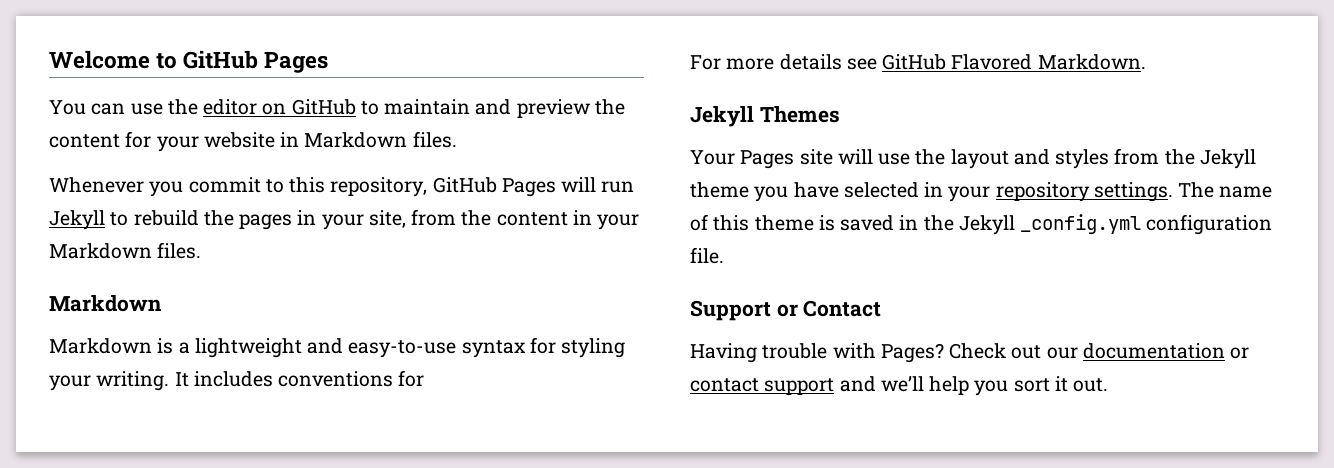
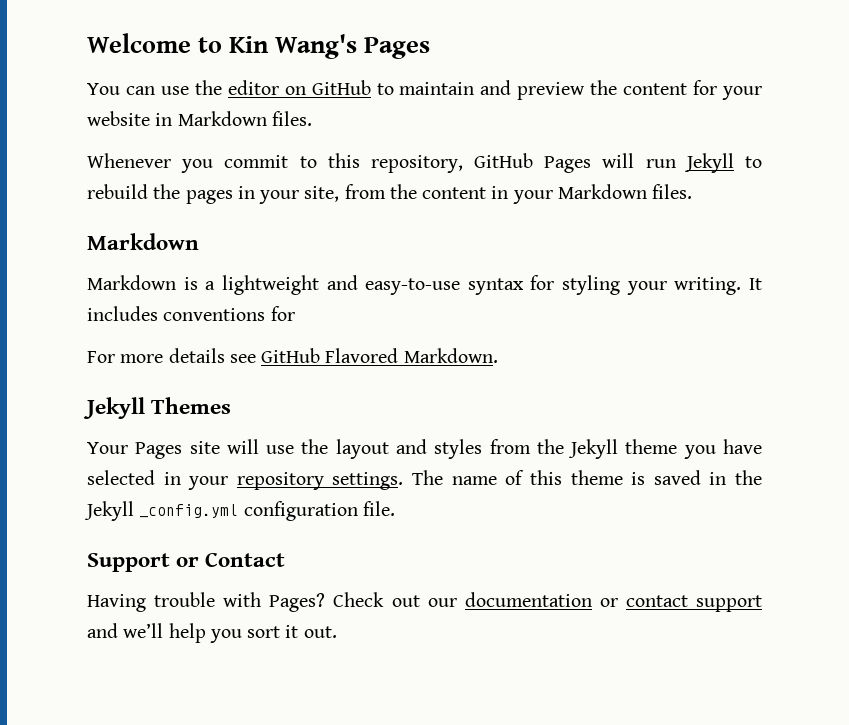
[183,50,259,69] GitHub -> [229,34,358,59] Kin Wang's

